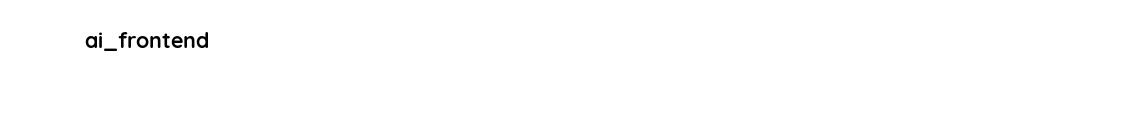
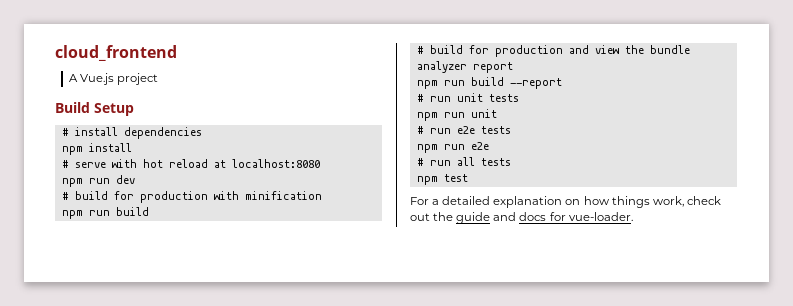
[85,32,209,51] ai_frontend -> [55,45,177,61] [68,73,159,85] [55,102,134,116] [61,127,202,139] [61,143,132,155] [61,159,320,168] [61,175,135,187] [61,191,322,203] [61,207,149,219] [416,45,690,57] [416,61,513,73] [416,77,562,89] [416,93,519,102] [416,109,497,121] [416,126,511,134] [416,142,489,153] [416,157,511,166] [416,174,468,185] [410,196,721,208] [410,212,633,224] cloud_frontend // A Vue.js project // Build Setup // # install dependencies // npm install // # serve with hot reload at localhost:8080 // npm run dev // # build for production with minification // npm run build // # build for production and view the bundle analyzer report // npm run build --report // # run unit tests // npm run unit // # run e2e tests // npm run e2e // # run all tests // npm test // For a detailed explanation on how things work, check out the guide and docs for vue-loader.

